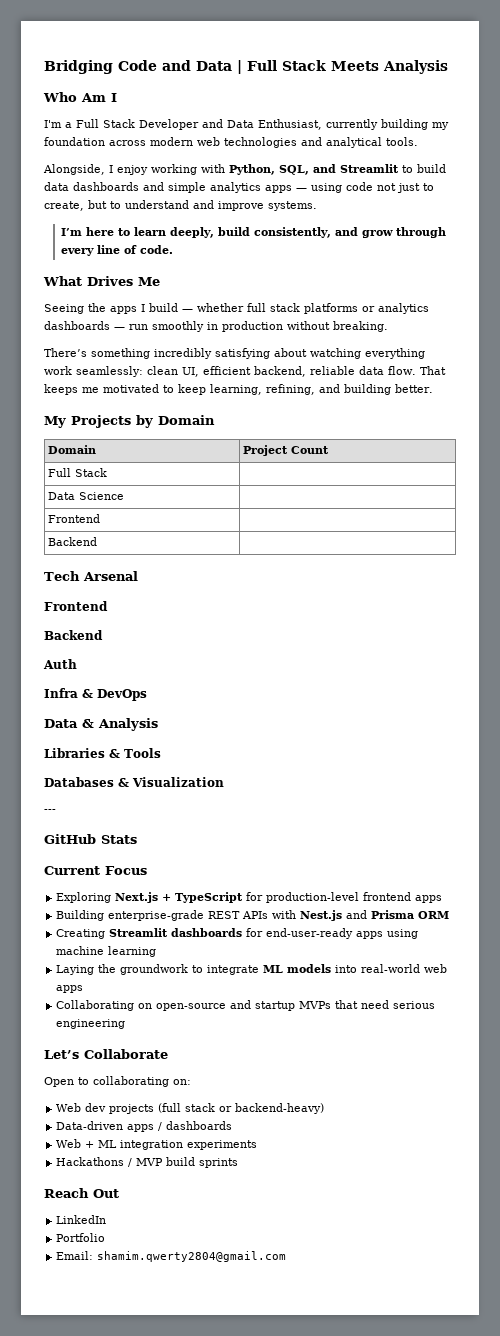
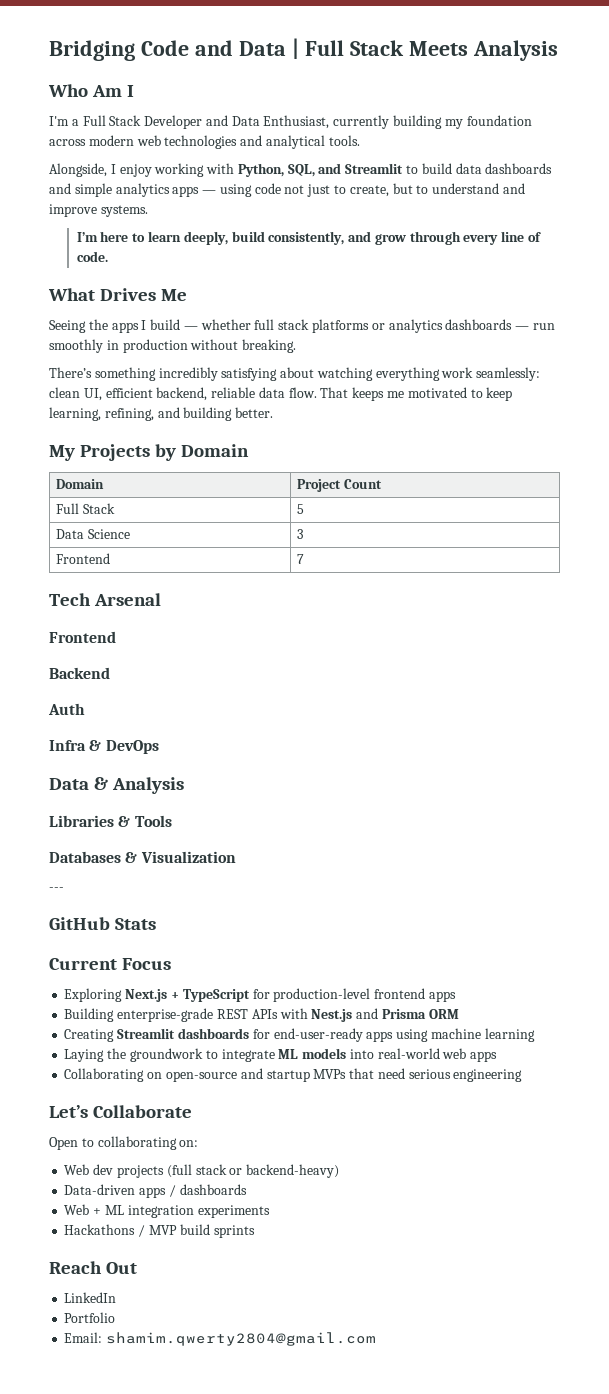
(108, 472) none -> [296,504,304,514] 5
(125, 496) none -> [296,529,303,539] 3
[48,537,98,546] // Backend | -> [296,554,304,564] 7

